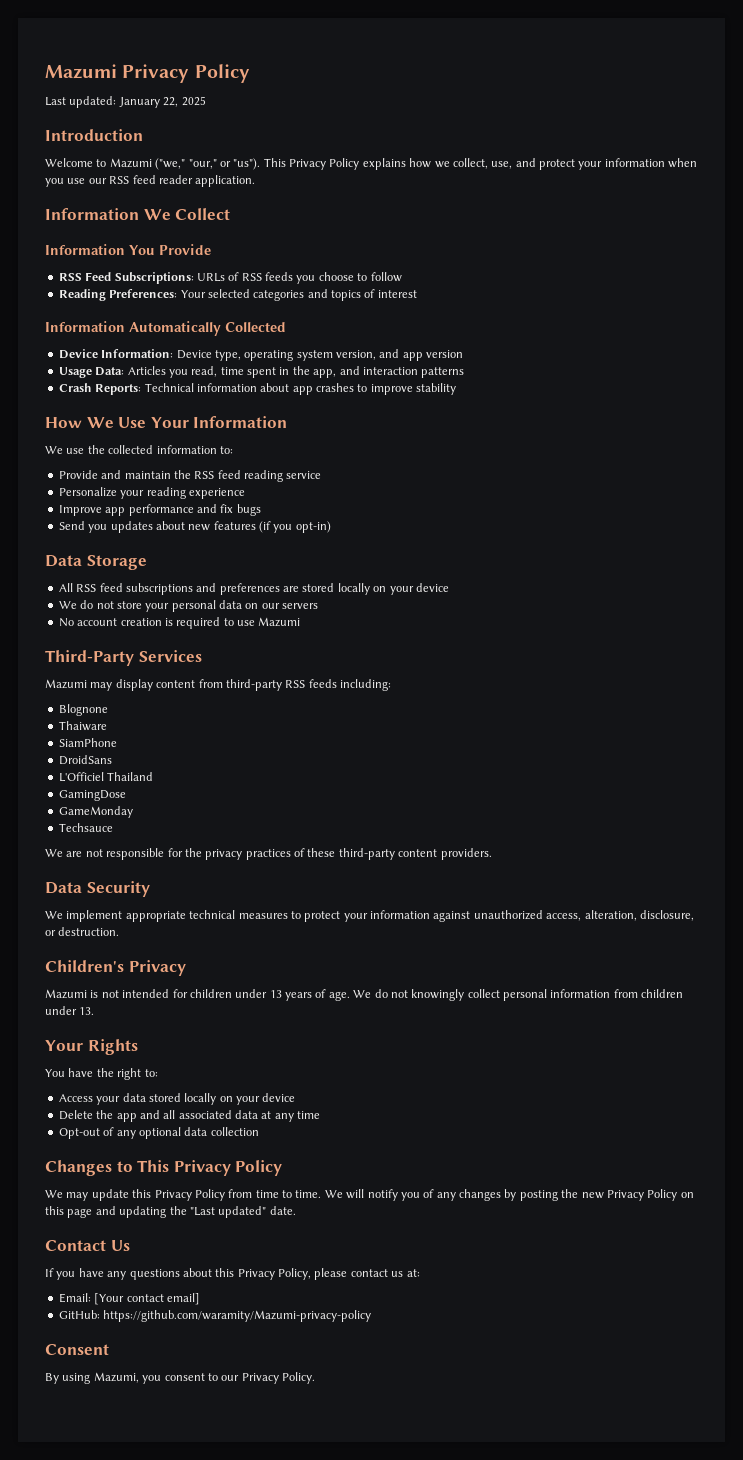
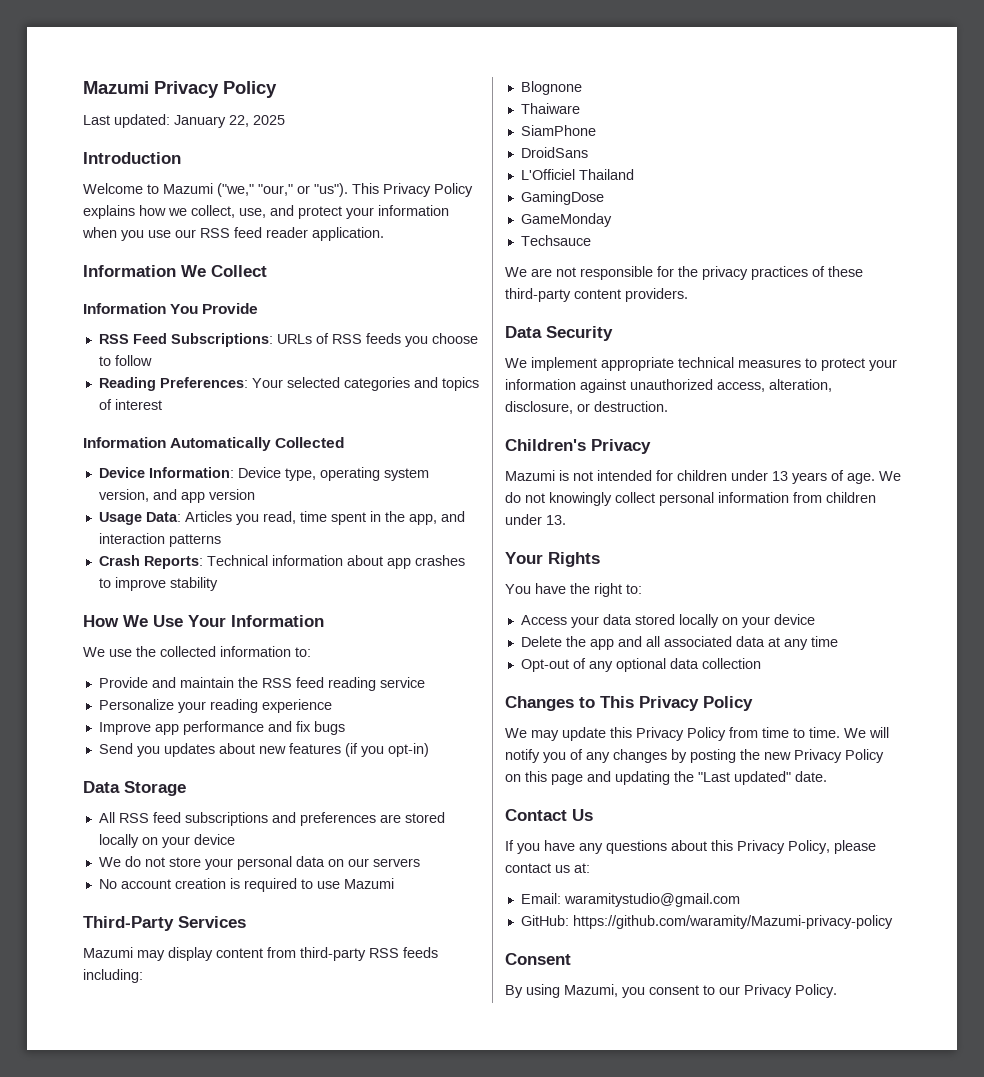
[94,1293,200,1305] [Your contact email] -> [563,893,740,907] waramitystudio@gmail.com

